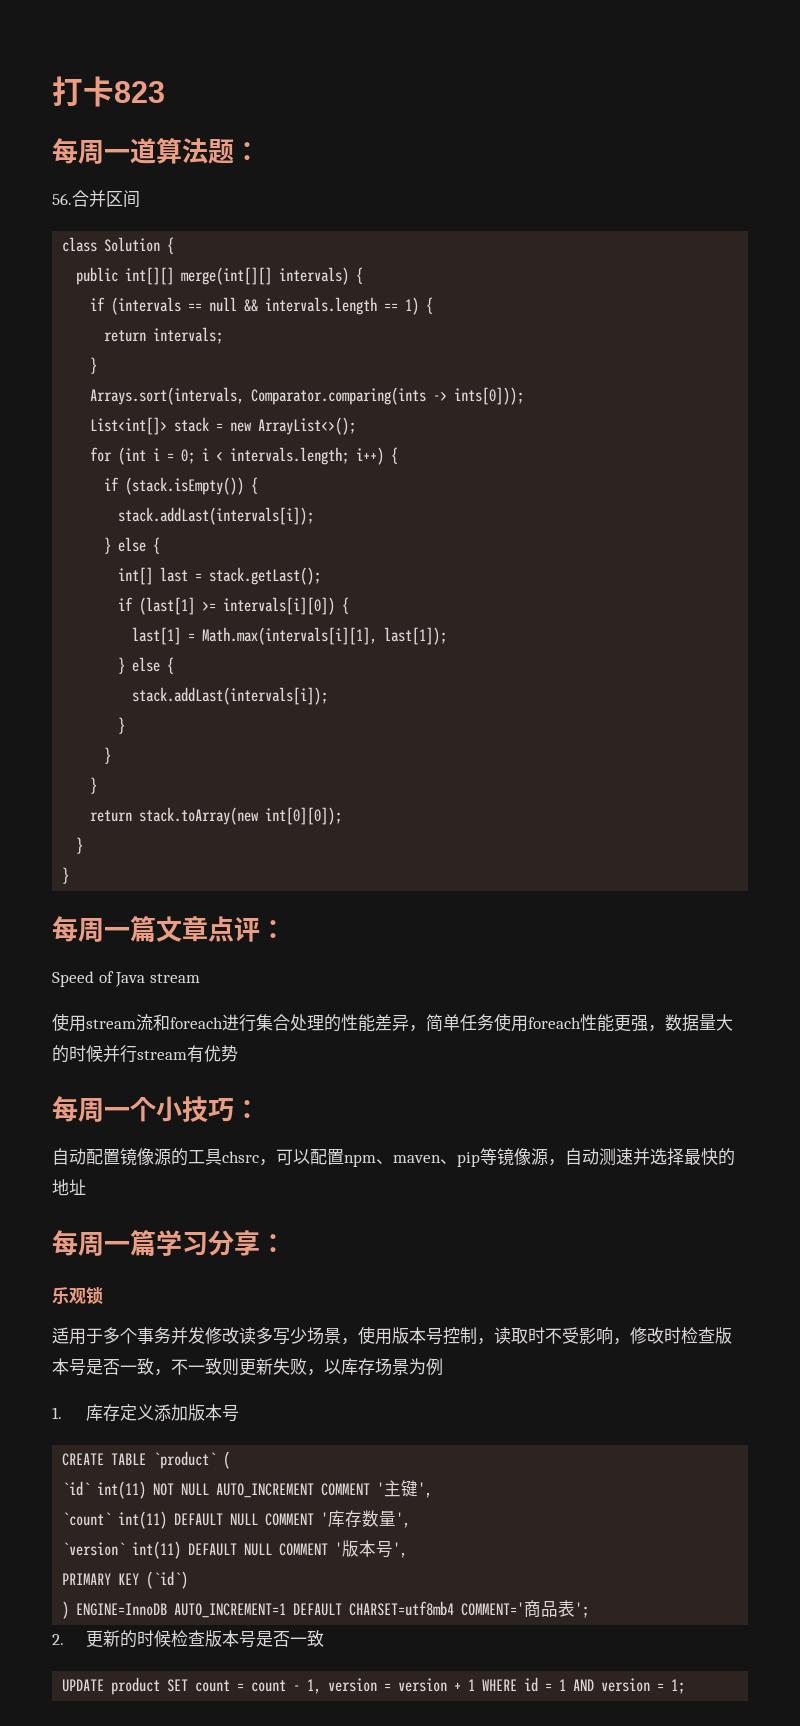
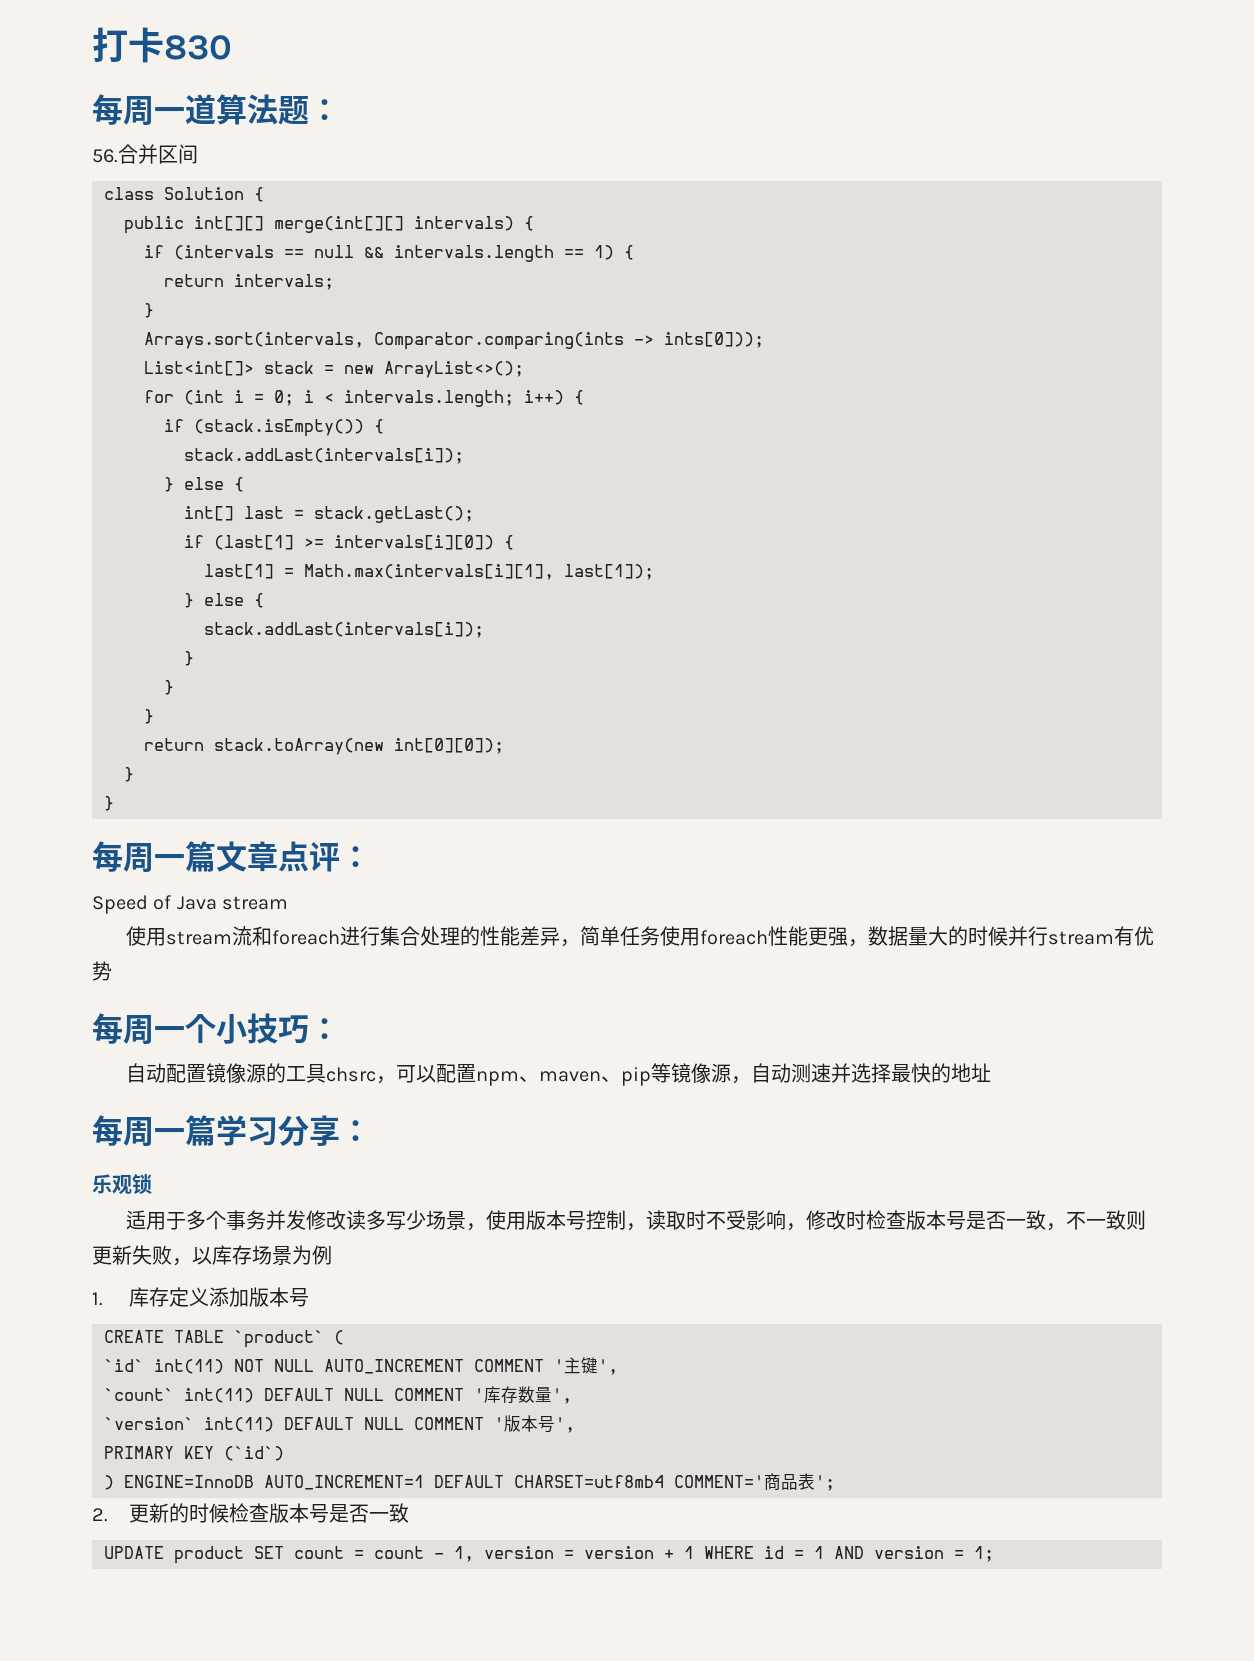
[114,81,165,103] 823 -> [164,35,232,60] 830

